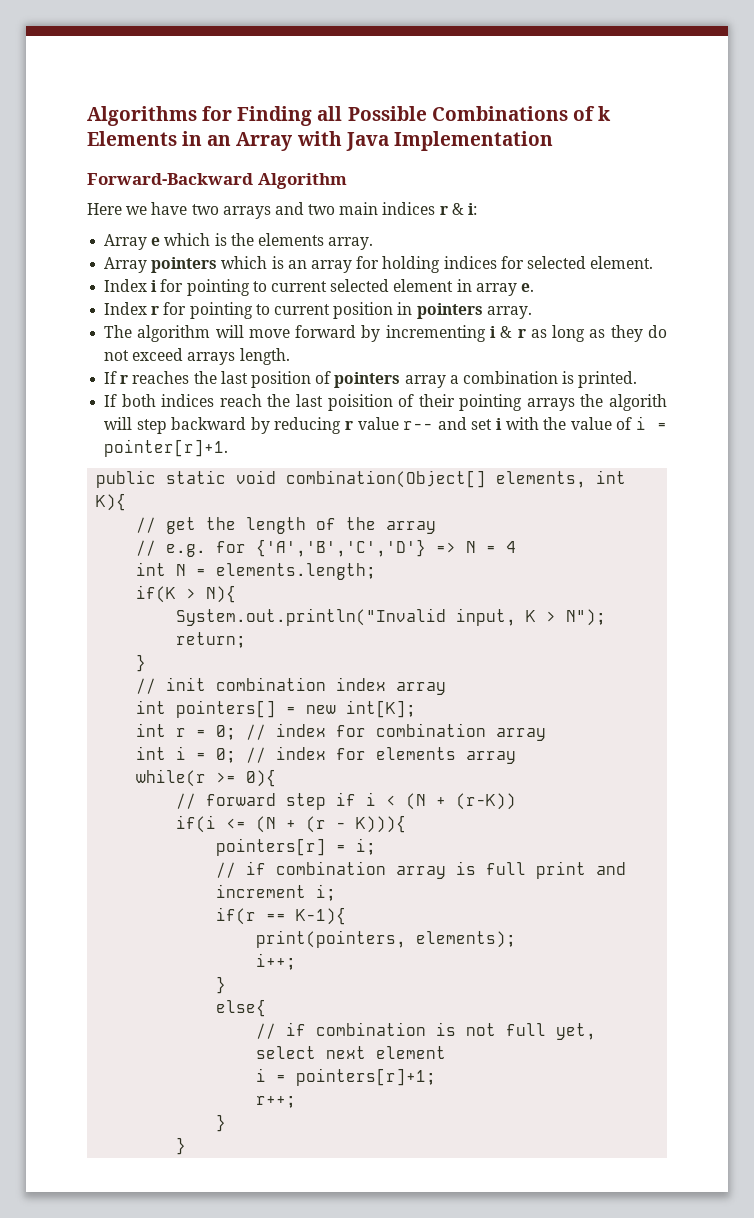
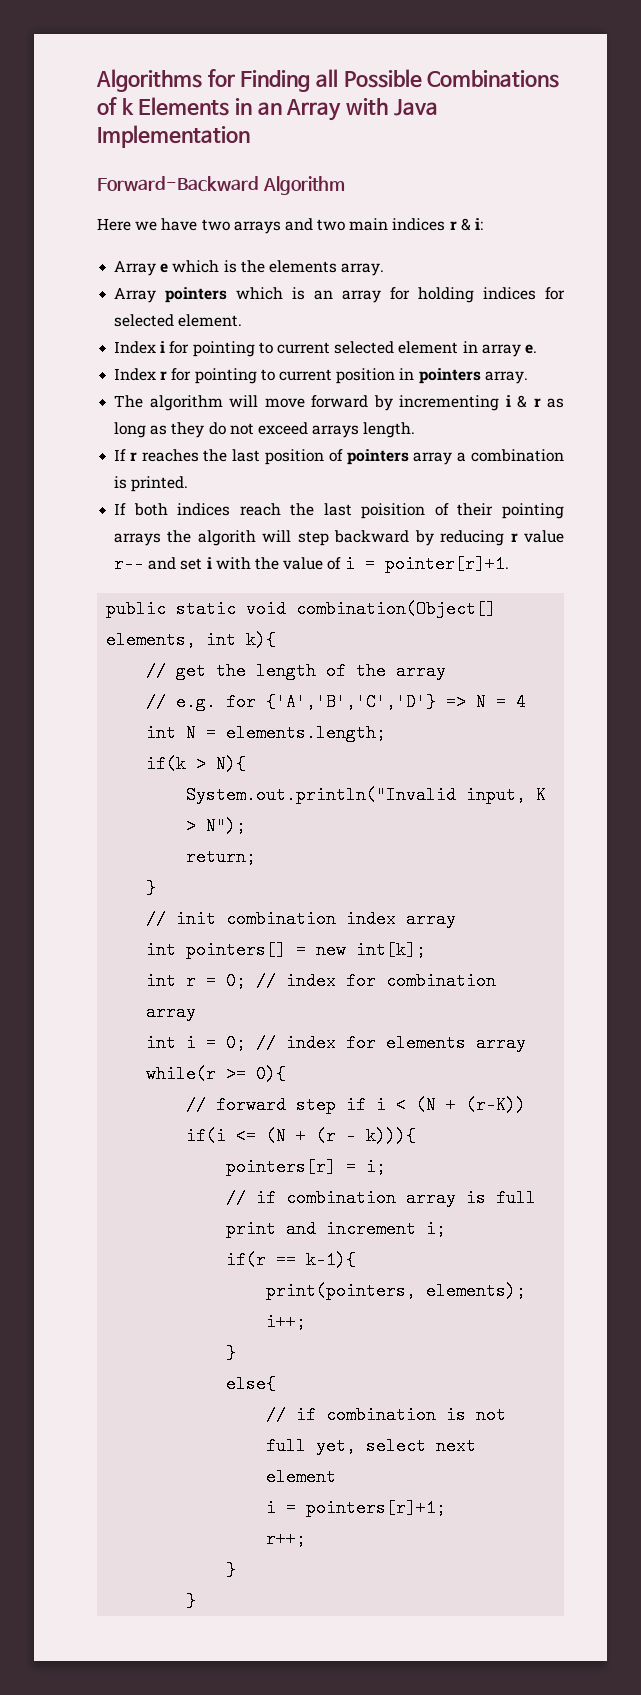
[96,493,127,511] K){ -> [246,631,277,649] k){
[136,585,177,603] if(K -> [146,755,187,773] if(k
[346,700,417,718] int[K]; -> [356,941,427,959] int[k];
[356,815,407,833] K))){ -> [366,1127,417,1145] k))){
[296,907,347,925] K-1){ -> [306,1251,357,1269] k-1){

